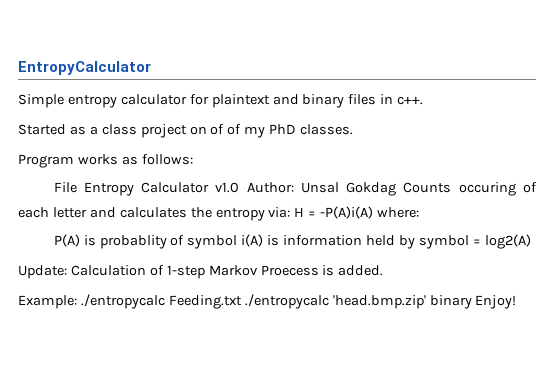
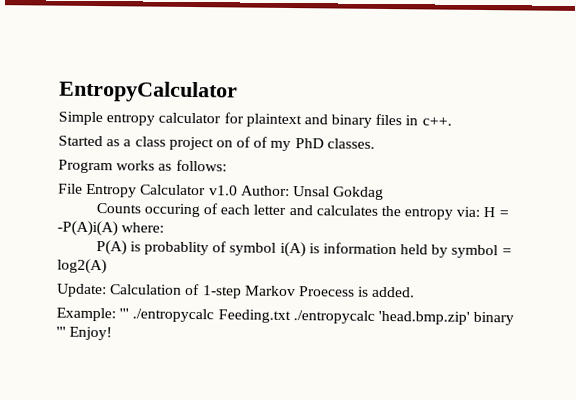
(397, 189) none -> (385, 193) //
(77, 302) none -> [119,308,130,319] '''
(472, 302) none -> [56,326,66,337] '''

